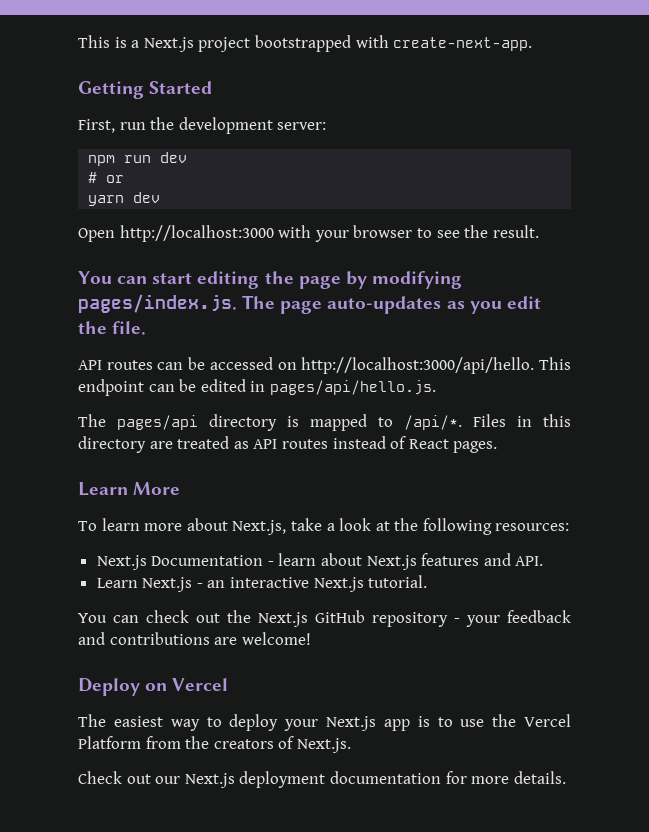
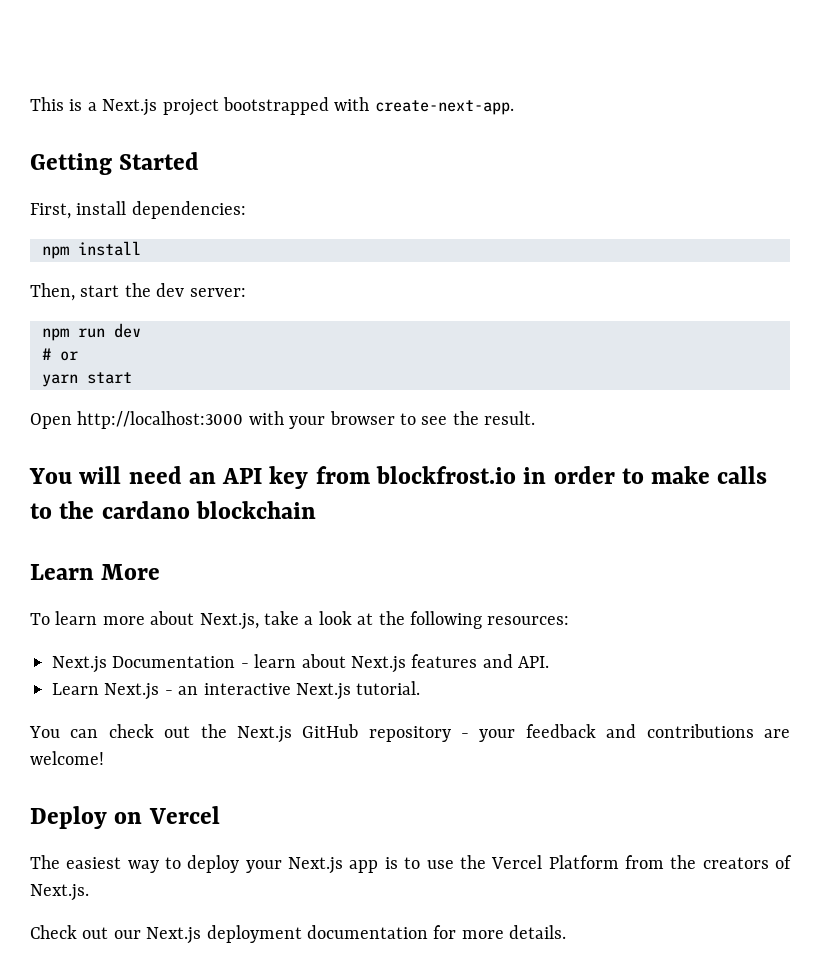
[119,117,273,134] run the development -> [76,201,246,219] [42,241,141,259] [30,283,185,301] install dependencies: // npm install // Then, start the dev
[133,192,161,203] dev -> [87,372,132,384] start
[117,271,462,289] [78,294,541,314] [78,321,147,335] [78,357,571,374] [78,379,436,396] [78,414,571,431] [78,436,498,453] can start editing the page by modifying pages/index.js. The page auto-updates as you edit the file. // API routes can be accessed on http://localhost:3000/api/hello. This endpoint can be edited in pages/api/hello.js. // The pages/api directory is mapped to /api/*. Files in this directory are treated as API routes instead of React pages. -> [79,466,768,489] [30,501,316,519] will need an API key from blockfrost.io in order to make calls to the cardano blockchain

